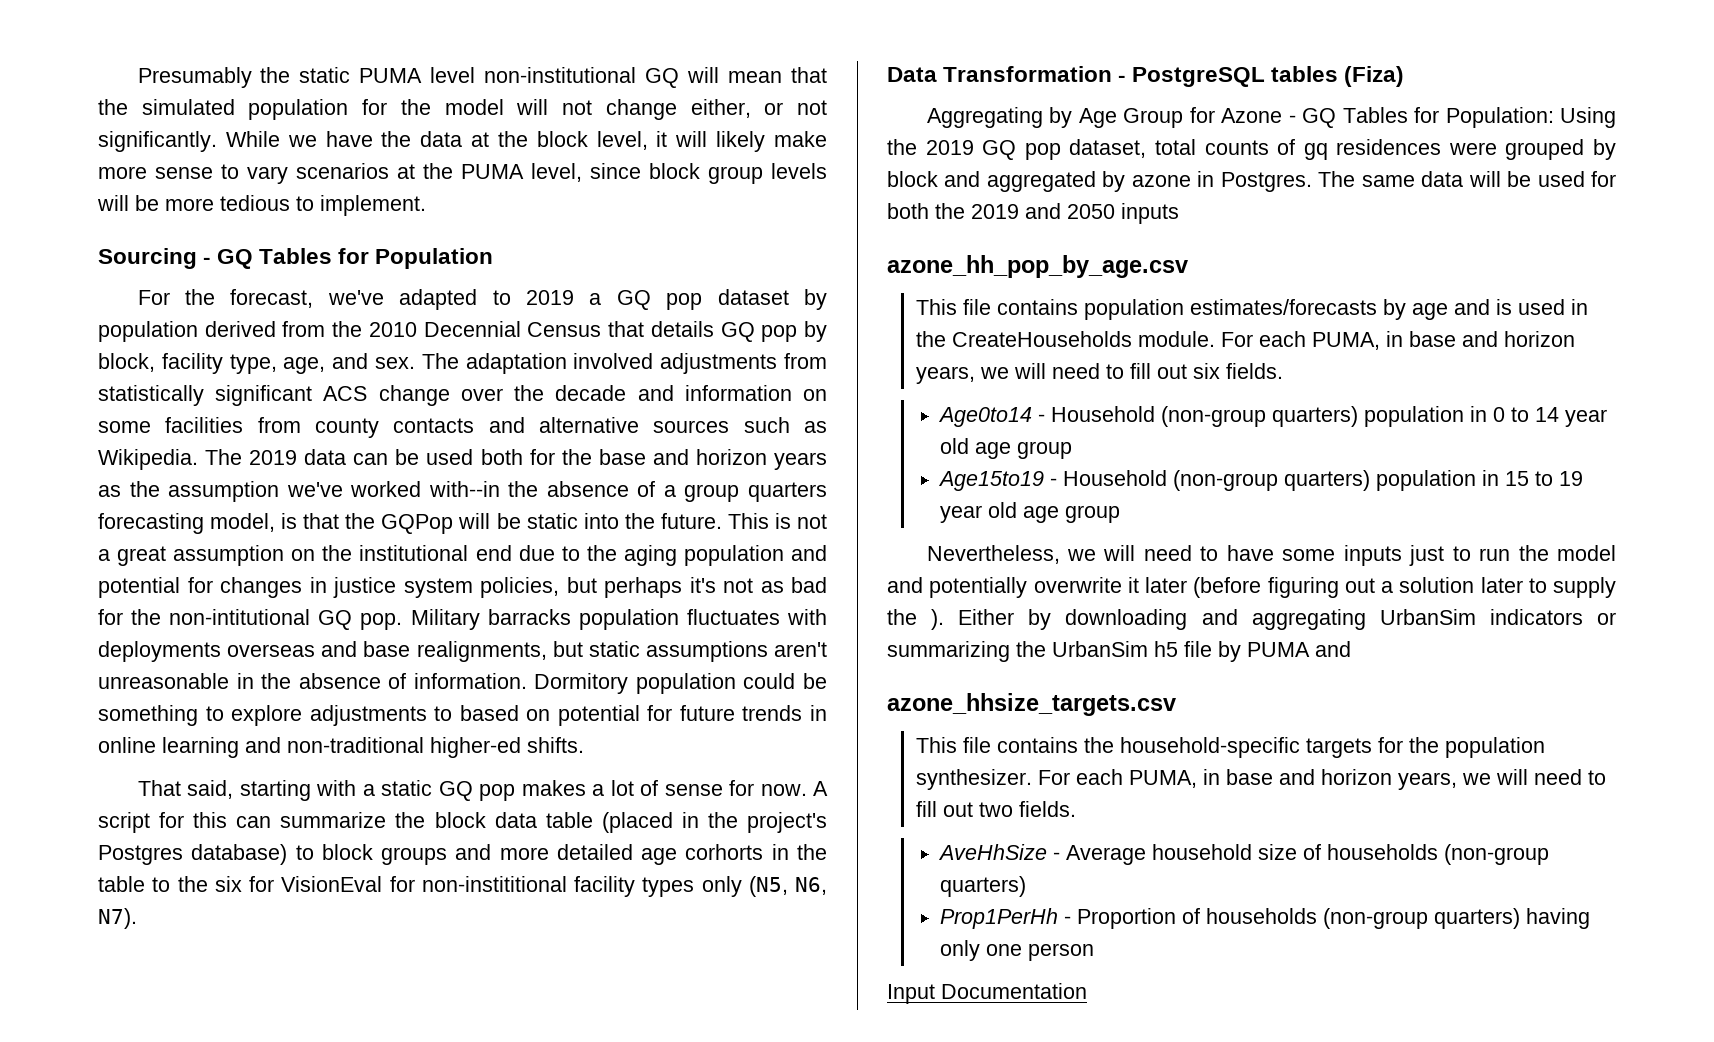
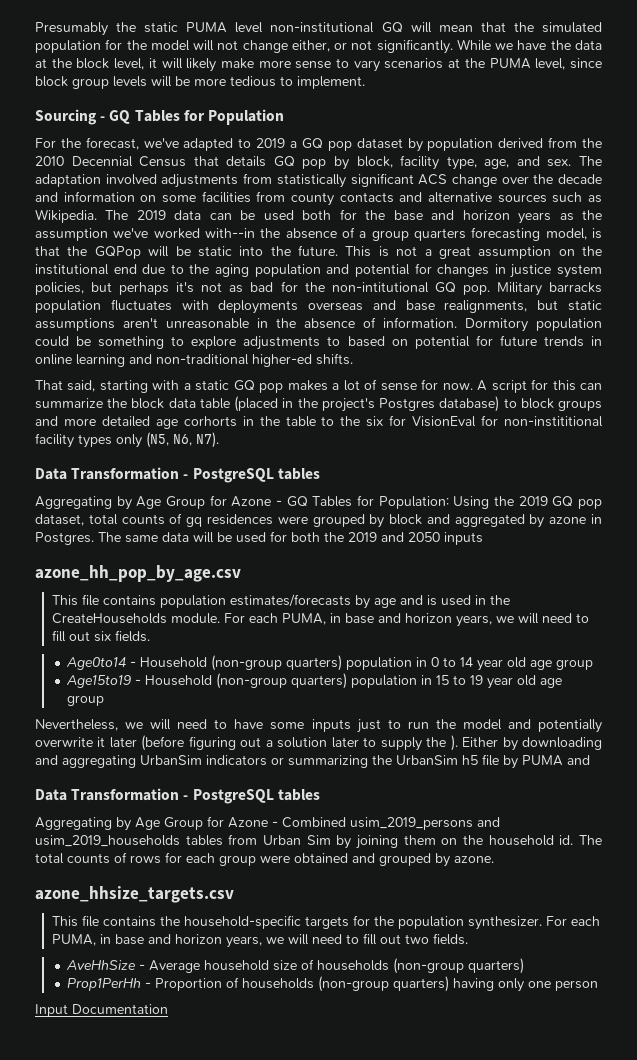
[1344,66,1405,87] (Fiza) -> (320, 474) none
(1351, 649) none -> [35,788,320,804] [35,816,500,831] [35,834,602,849] [35,852,494,867] // Data Transformation - PostgreSQL tables // Aggregating by Age Group for Azone - Combined usim_2019_persons and usim_2019_households tables from Urban Sim by joining them on the household id. The total counts of rows for each group were obtained and grouped by azone.

